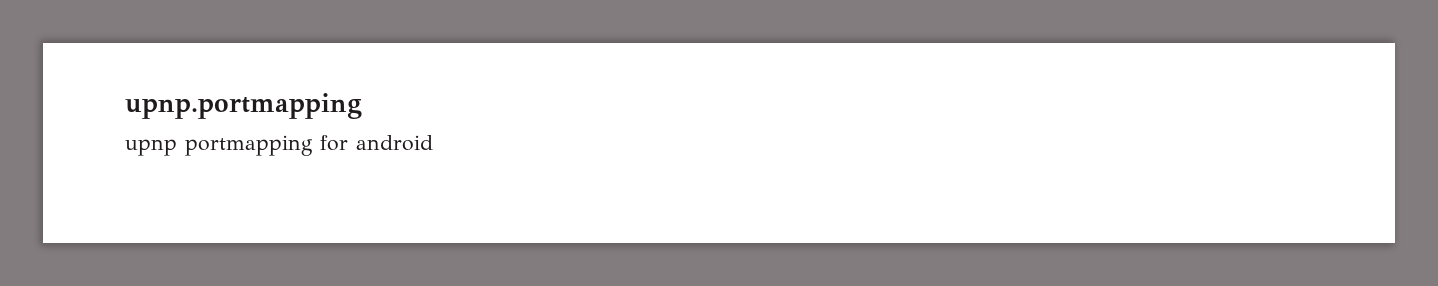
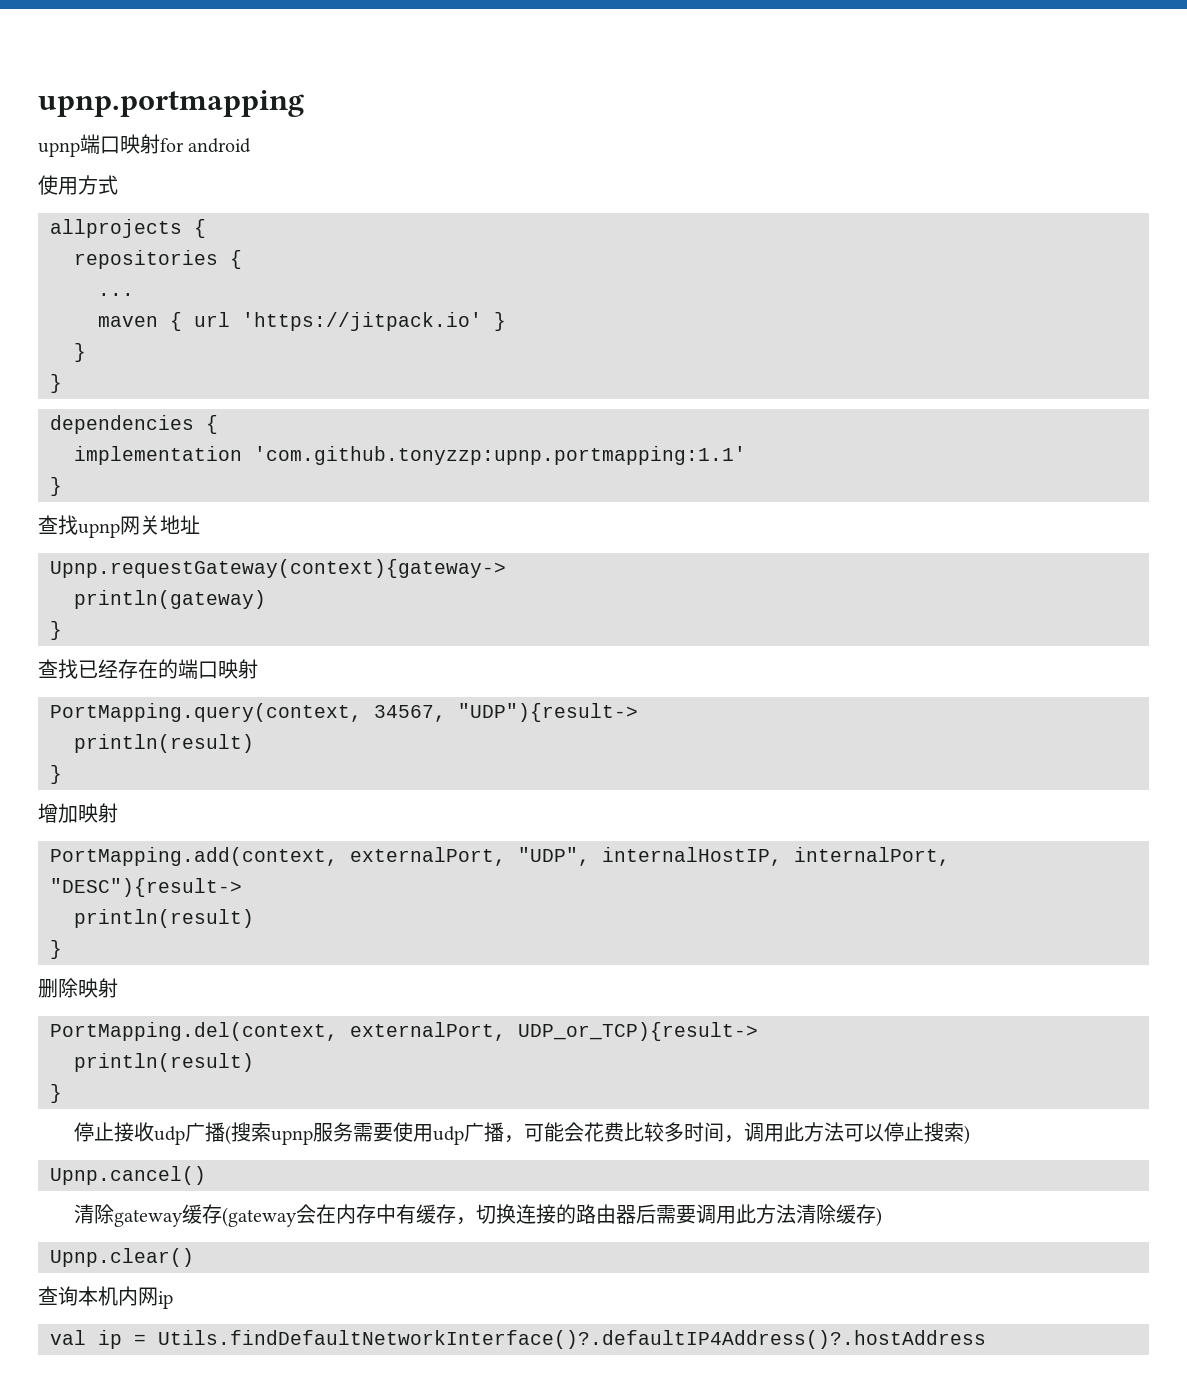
[185,135,313,156] portmapping -> [80,134,160,154] 端口映射
(433, 143) none -> [38,175,118,195] [50,219,206,238] [74,250,242,269] [98,293,134,296] [98,312,506,331] [74,343,86,362] [50,374,62,393] [50,415,218,434] [74,446,746,465] [50,477,62,496] [38,515,200,538] [50,559,506,578] [74,590,266,609] [50,621,62,640] [38,659,258,679] [50,703,638,722] [74,734,254,753] [50,765,62,784] [38,803,118,823] [50,847,950,866] [50,878,242,897] [74,909,254,928] [50,940,62,959] [38,978,118,998] [50,1022,758,1041] [74,1053,254,1072] [50,1084,62,1103] [73,1122,970,1145] [50,1166,206,1185] [73,1204,882,1227] [50,1248,194,1267] [38,1286,173,1309] [50,1330,986,1349] // 使用方式 // allprojects { // repositories { // ... // maven { url 'https://jitpack.io' } // } // } // dependencies { // implementation 'com.github.tonyzzp:upnp.portmapping:1.1' // } // 查找upnp网关地址 // Upnp.requestGateway(context){gateway-> // println(gateway) // } // 查找已经存在的端口映射 // PortMapping.query(context, 34567, "UDP"){result-> // println(result) // } // 增加映射 // PortMapping.add(context, externalPort, "UDP", internalHostIP, internalPort, "DESC"){result-> // println(result) // } // 删除映射 // PortMapping.del(context, externalPort, UDP_or_TCP){result-> // println(result) // } // 停止接收udp广播(搜索upnp服务需要使用udp广播，可能会花费比较多时间，调用此方法可以停止搜索) // Upnp.cancel() // 清除gateway缓存(gateway会在内存中有缓存，切换连接的路由器后需要调用此方法清除缓存) // Upnp.clear() // 查询本机内网ip // val ip = Utils.findDefaultNetworkInterface()?.defaultIP4Address()?.hostAddress

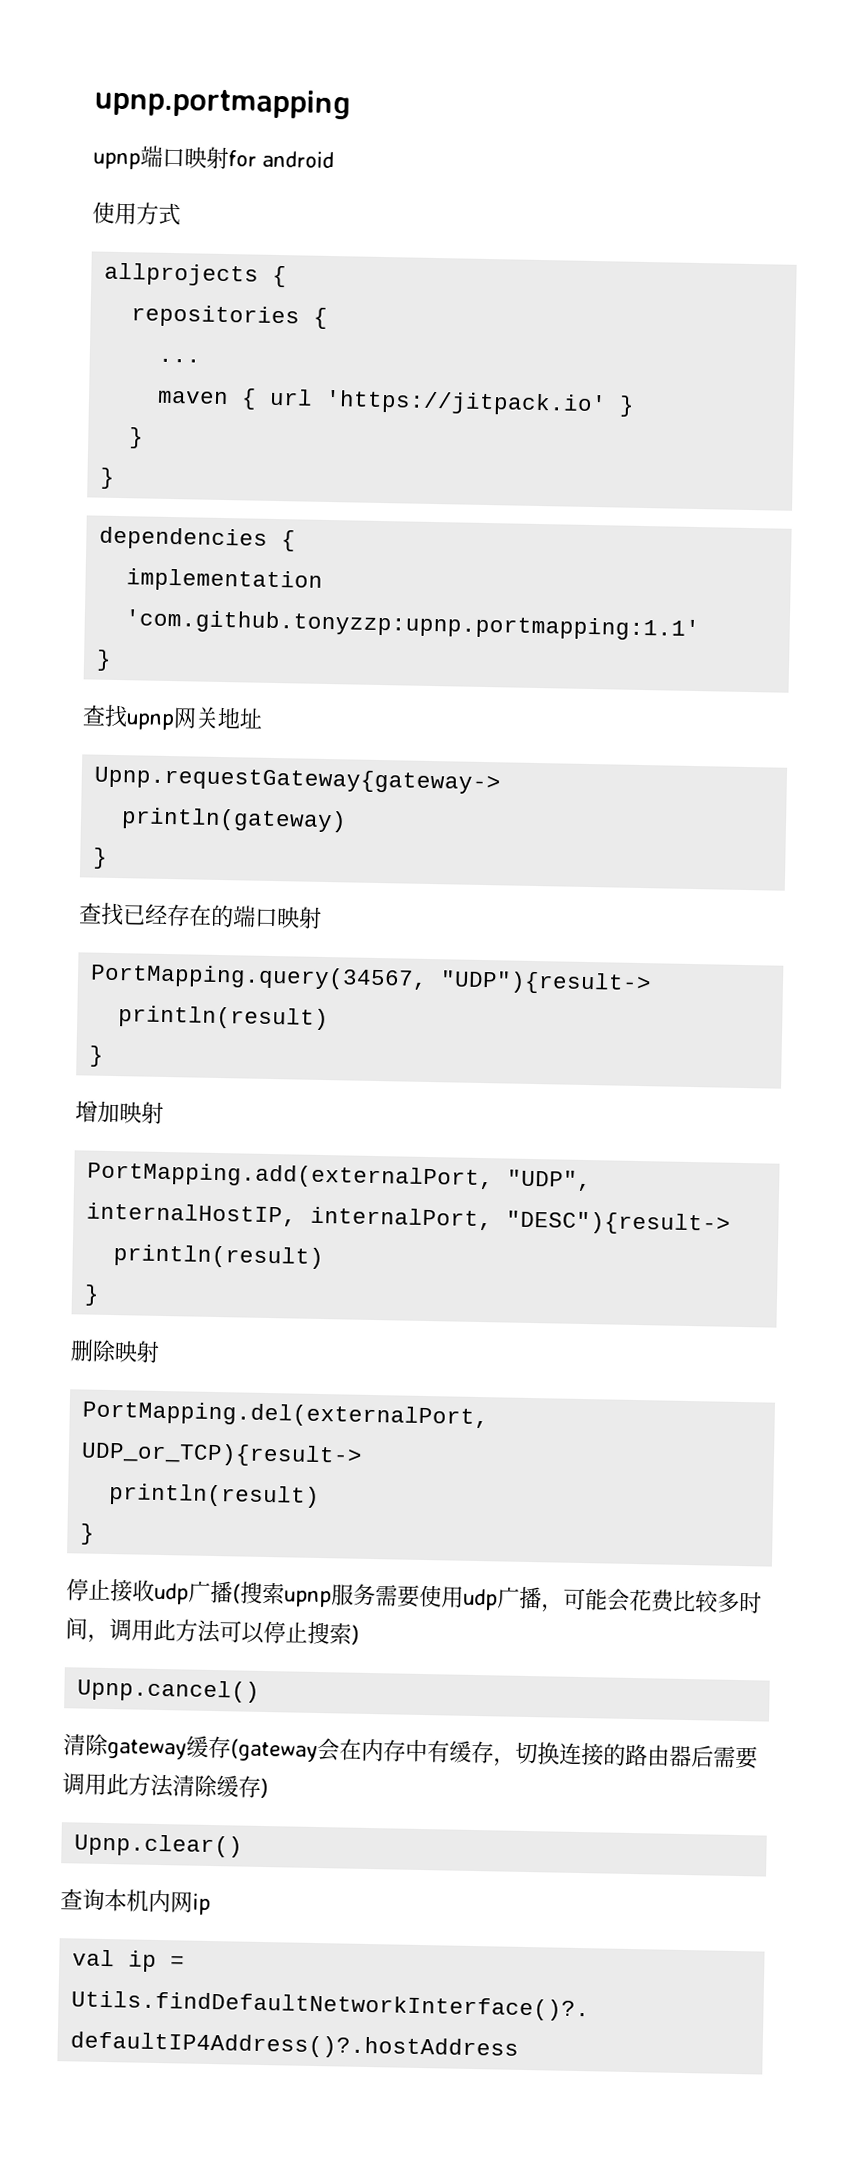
[50,559,506,578] Upnp.requestGateway(context){gateway-> -> [94,765,502,795] Upnp.requestGateway{gateway->
[50,703,446,722] PortMapping.query(context, 34567, -> [90,963,429,991] PortMapping.query(34567,
[50,847,506,866] PortMapping.add(context, externalPort, -> [87,1161,495,1191] PortMapping.add(externalPort,
[50,1022,506,1041] PortMapping.del(context, externalPort, -> [82,1400,490,1430] PortMapping.del(externalPort,

